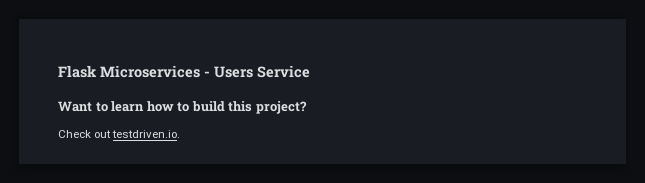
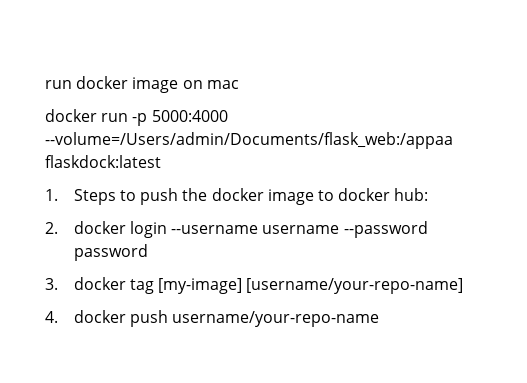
[58,65,310,78] [58,101,307,114] [58,130,181,138] Flask Microservices - Users Service // Want to learn how to build this project? // Check out testdriven.io. -> [45,76,239,93] [45,109,228,126] [45,132,453,149] [45,155,161,168] [45,188,429,205] [45,221,428,238] [73,244,148,261] [45,277,464,294] [45,310,380,327] run docker image on mac // docker run -p 5000:4000 --volume=/Users/admin/Documents/flask_web:/appaa flaskdock:latest // 1. Steps to push the docker image to docker hub: // 2. docker login --username username --password password // 3. docker tag [my-image] [username/your-repo-name] // 4. docker push username/your-repo-name

